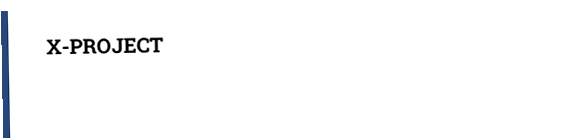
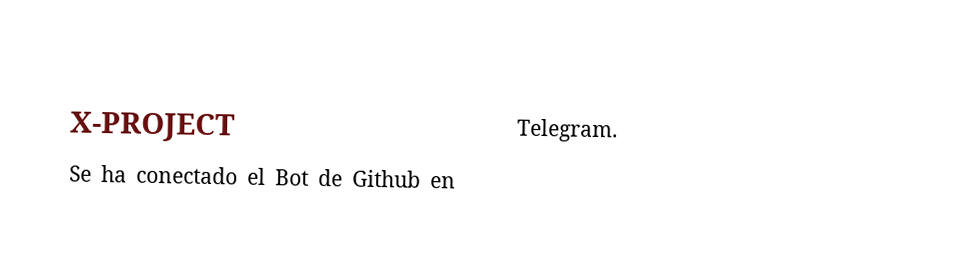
(164, 46) none -> [69,165,456,189] [516,118,618,143] // Se ha conectado el Bot de Github en Telegram.

